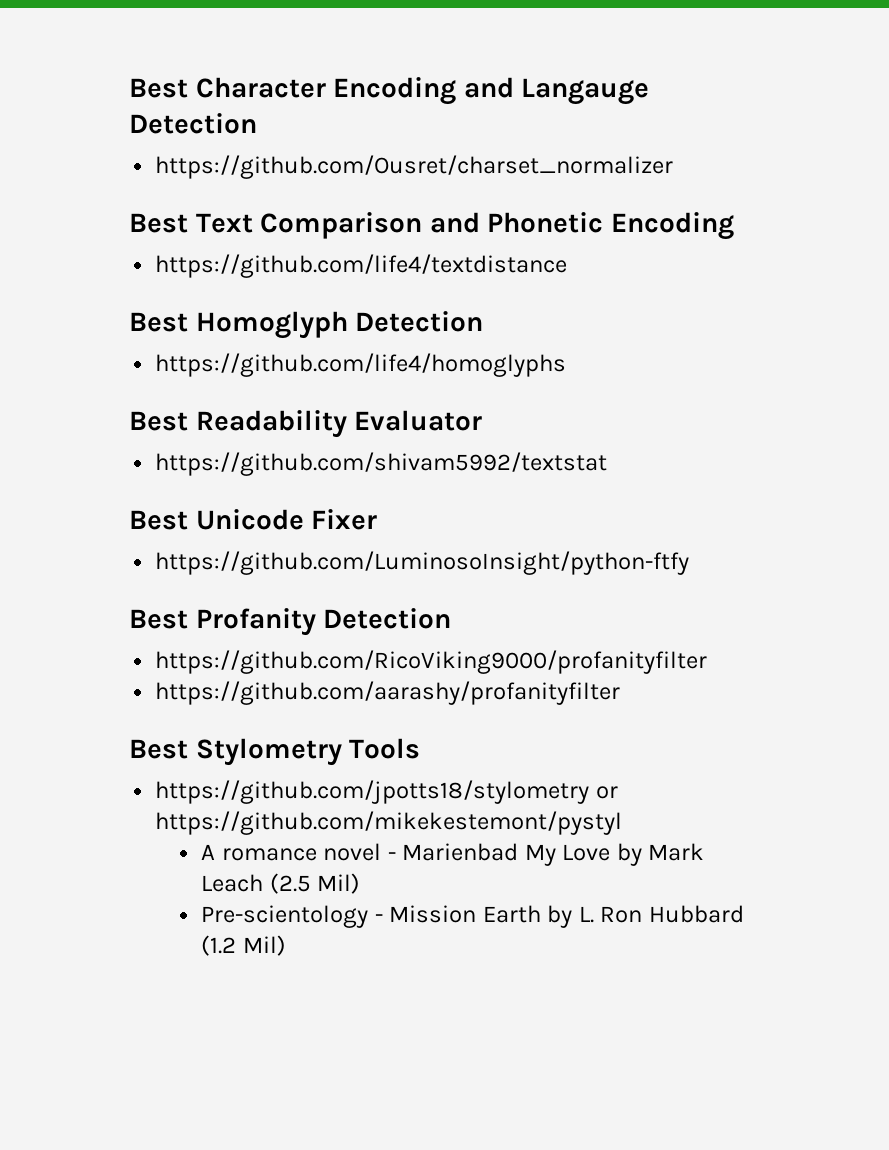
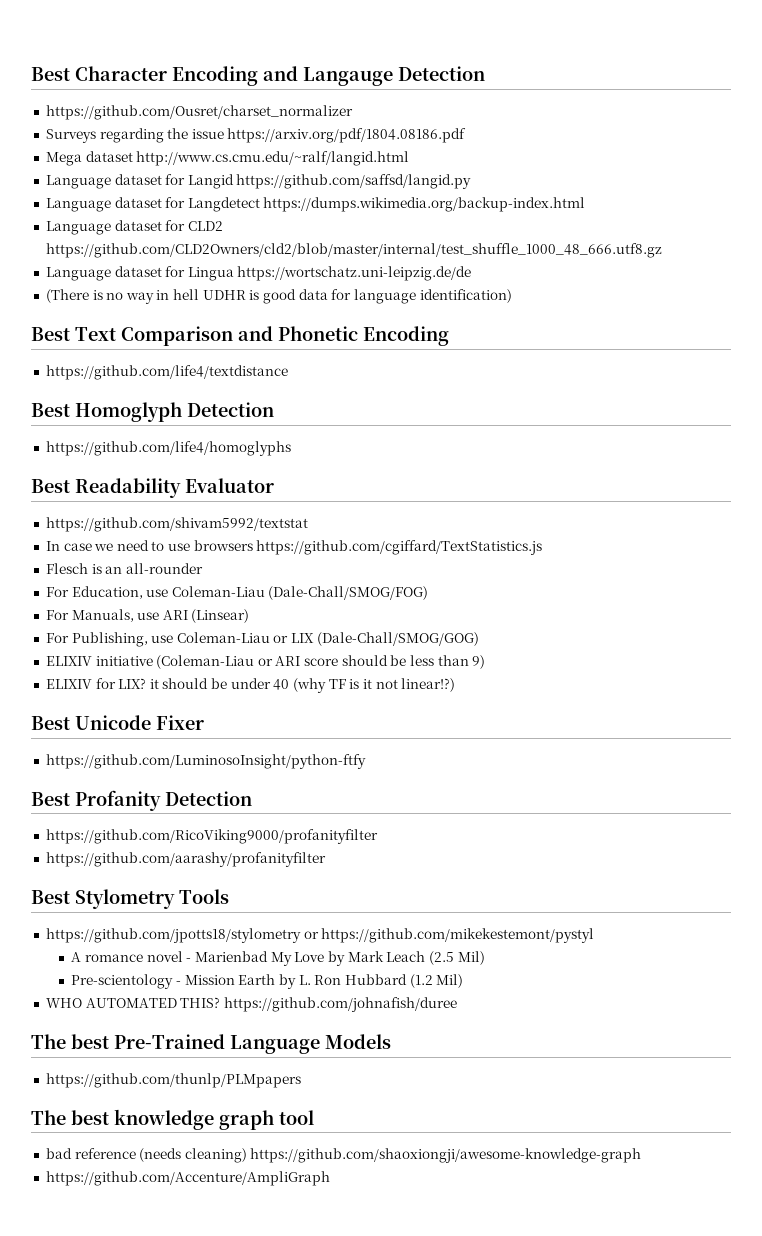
(674, 167) none -> [45,128,467,143] [45,151,410,166] [45,174,472,189] [45,197,586,212] [45,220,223,235] [45,243,662,258] [45,266,472,281] [45,289,512,304] // Surveys regarding the issue https://arxiv.org/pdf/1804.08186.pdf // Mega dataset http://www.cs.cmu.edu/~ralf/langid.html // Language dataset for Langid https://github.com/saffsd/langid.py // Language dataset for Langdetect https://dumps.wikimedia.org/backup-index.html // Language dataset for CLD2 https://github.com/CLD2Owners/cld2/blob/master/internal/test_shuffle_1000_48_666.utf8.gz // Language dataset for Lingua https://wortschatz.uni-leipzig.de/de // (There is no way in hell UDHR is good data for language identification)
(608, 464) none -> [45,540,543,555] [45,563,203,574] [45,586,429,600] [45,609,250,623] [45,632,479,647] [45,655,486,669] [45,678,456,693] // In case we need to use browsers https://github.com/cgiffard/TextStatistics.js // Flesch is an all-rounder // For Education, use Coleman-Liau (Dale-Chall/SMOG/FOG) // For Manuals, use ARI (Linsear) // For Publishing, use Coleman-Liau or LIX (Dale-Chall/SMOG/GOG) // ELIXIV initiative (Coleman-Liau or ARI score should be less than 9) // ELIXIV for LIX? it should be under 40 (why TF is it not linear!?)
(286, 945) none -> [45,997,457,1012] [31,1034,391,1054] [45,1073,301,1088] [31,1109,314,1130] [45,1148,642,1163] [45,1171,330,1186] // WHO AUTOMATED THIS? https://github.com/johnafish/duree // The best Pre-Trained Language Models // https://github.com/thunlp/PLMpapers // The best knowledge graph tool // bad reference (needs cleaning) https://github.com/shaoxiongji/awesome-knowledge-graph // https://github.com/Accenture/AmpliGraph

